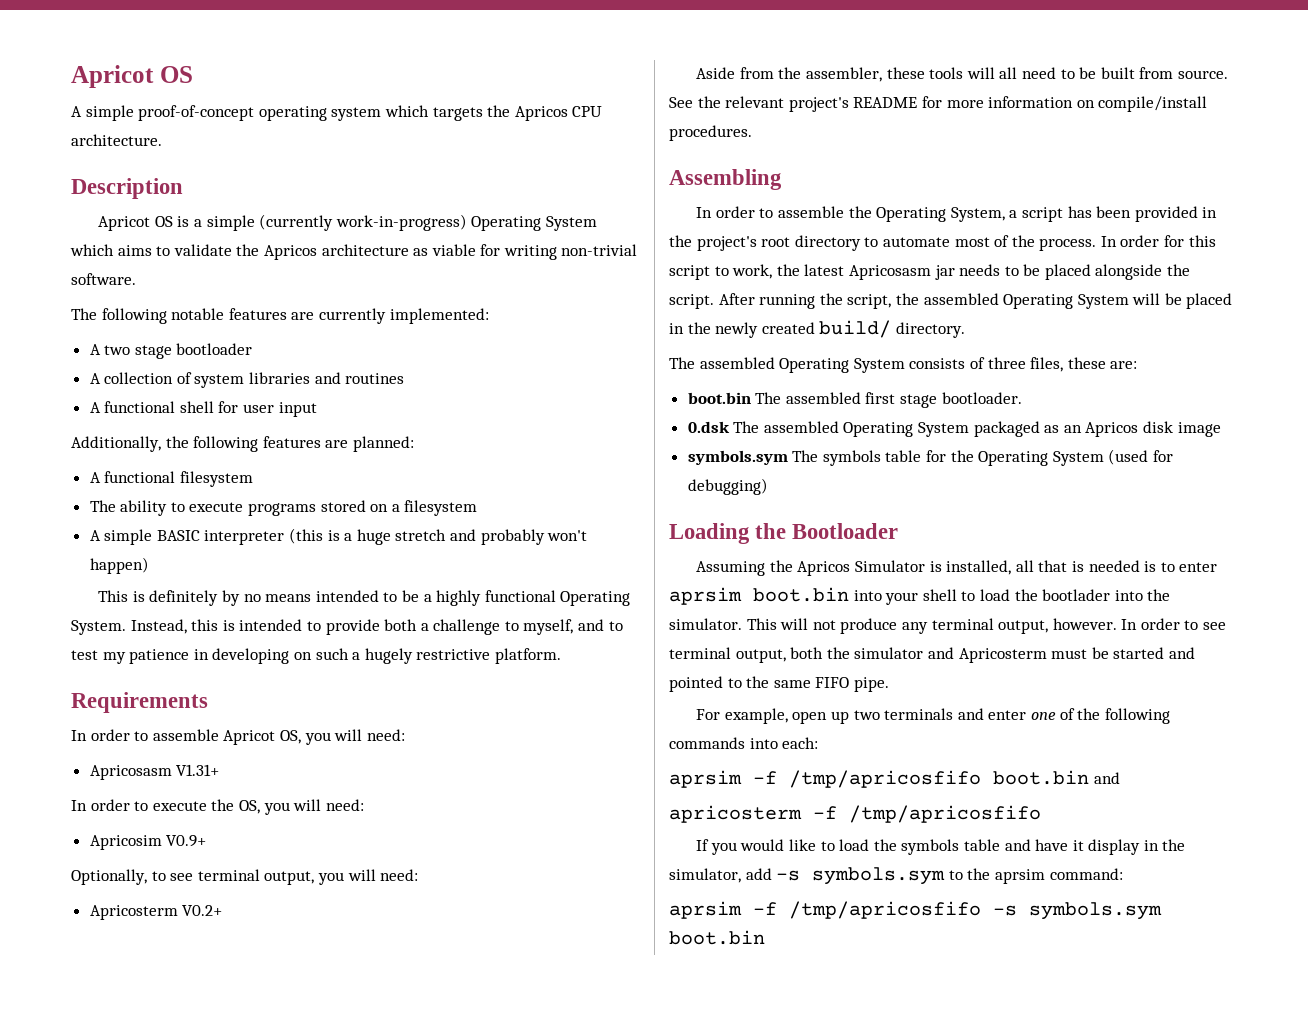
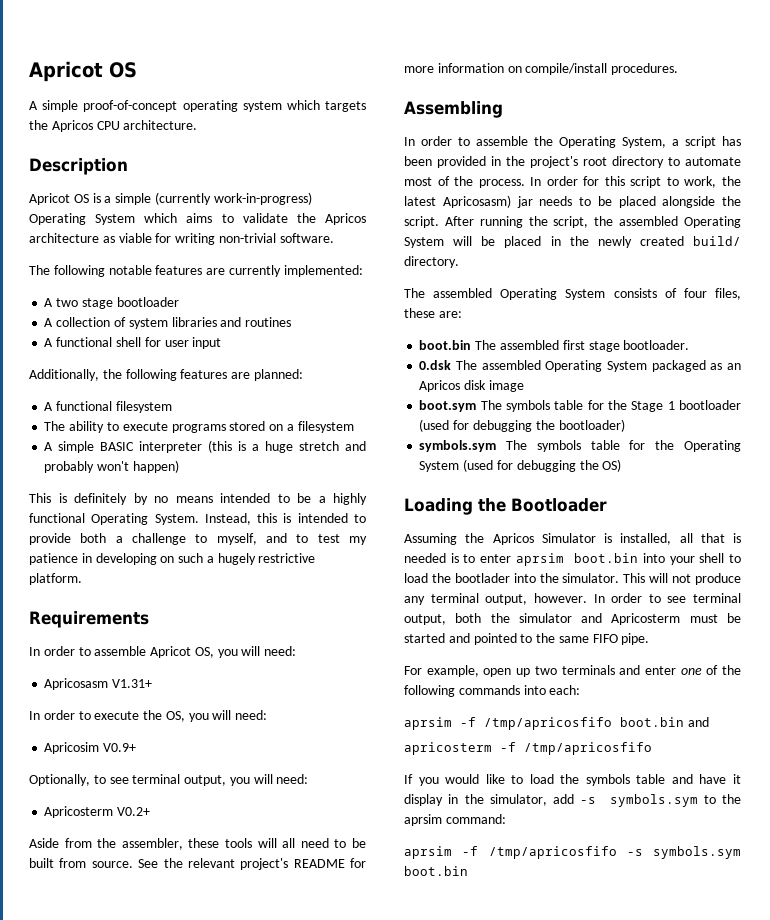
[848,265,931,280] Apricosasm -> [442,195,511,208] Apricosasm)
[987,357,1026,369] three -> [683,288,707,298] four
(1221, 429) none -> [419,400,741,412] [419,419,625,432] // boot.sym The symbols table for the Stage 1 bootloader (used for debugging the bootloader)
[687,478,768,495] debugging) -> [516,459,622,472] debugging the OS)

